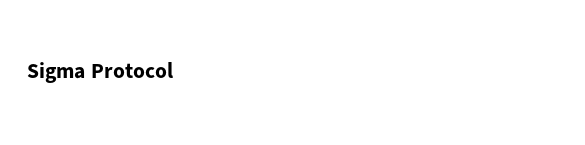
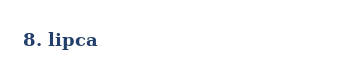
[27,62,173,83] Sigma Protocol -> [23,32,98,50] 8. lipca

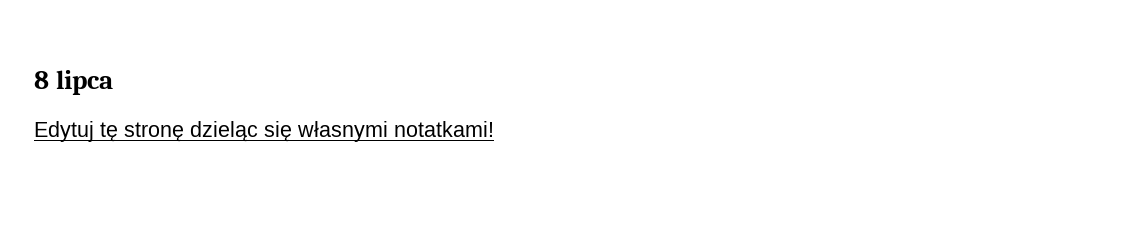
[23,33,42,46] 8. -> [34,71,49,89] 8
(98, 41) none -> [34,121,494,142] // Edytuj tę stronę dzieląc się własnymi notatkami!

